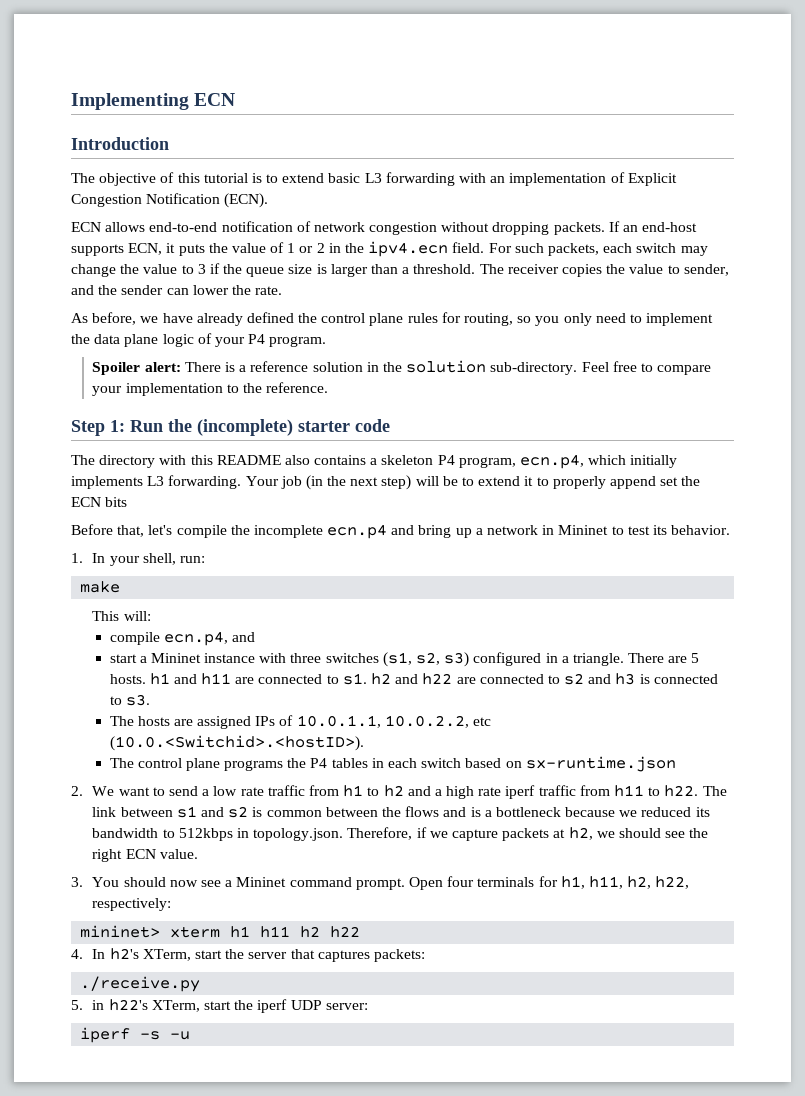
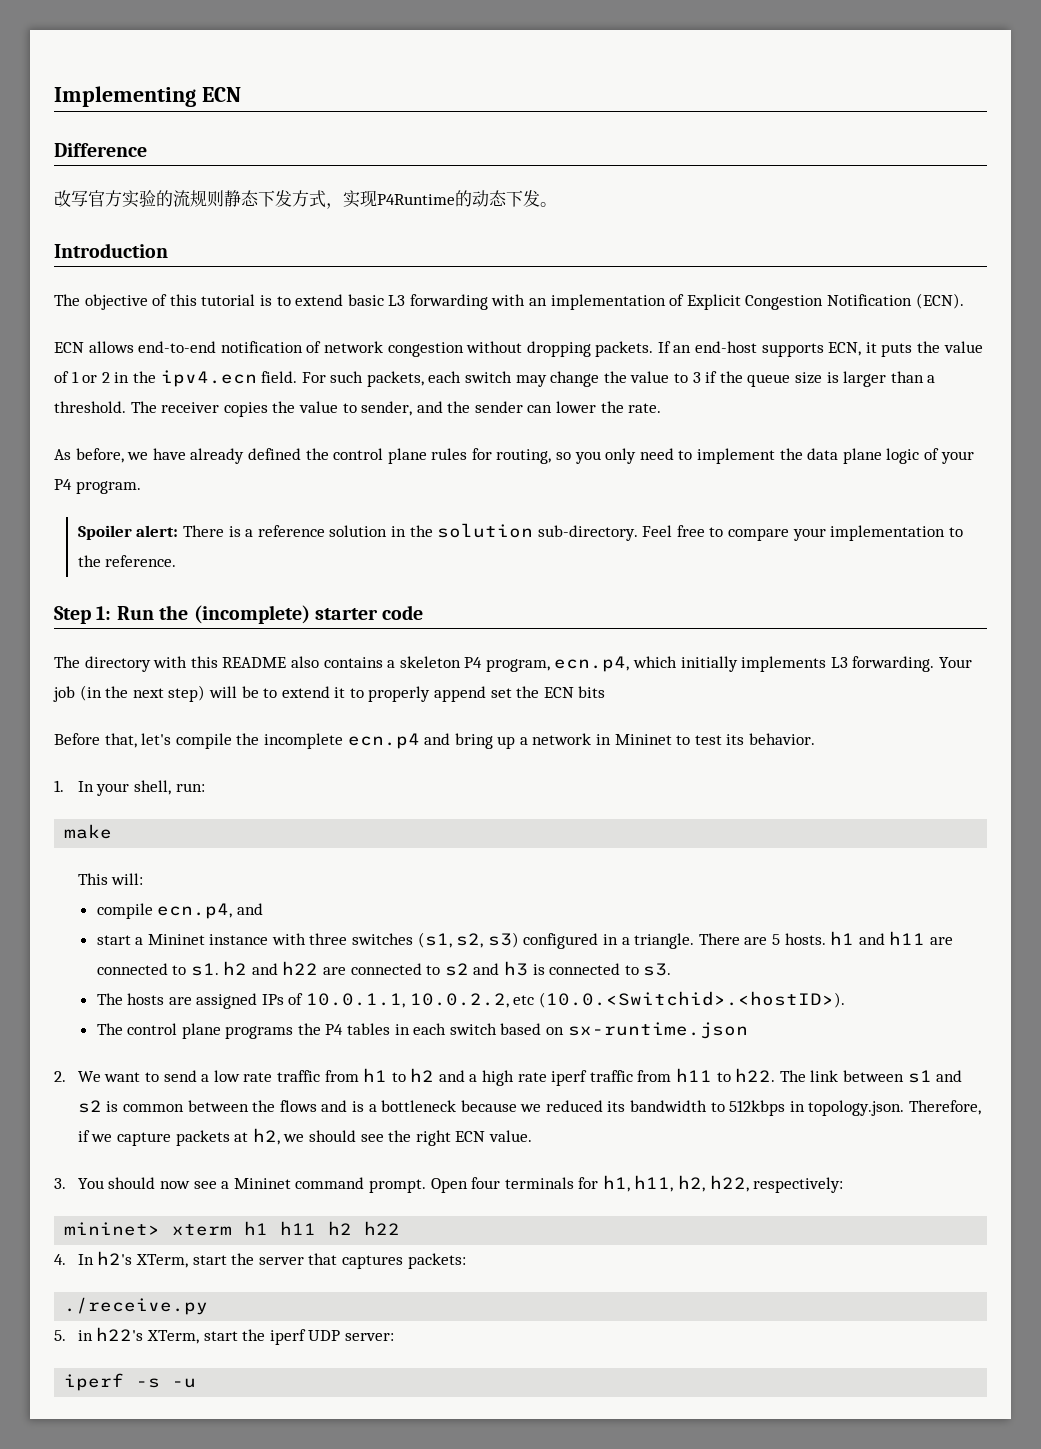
(236, 99) none -> [54,143,147,157] [54,190,557,209] // Difference // 改写官方实验的流规则静态下发方式，实现P4Runtime的动态下发。

